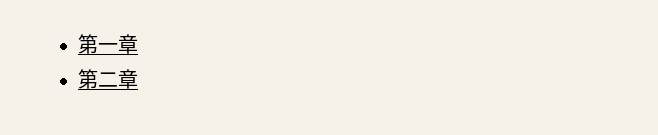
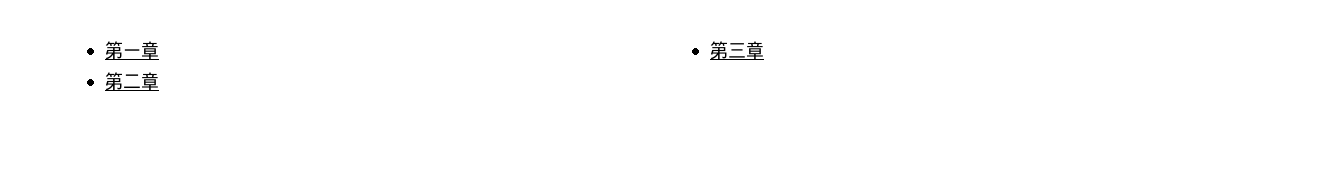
(138, 79) none -> [710,41,764,60] // 第三章

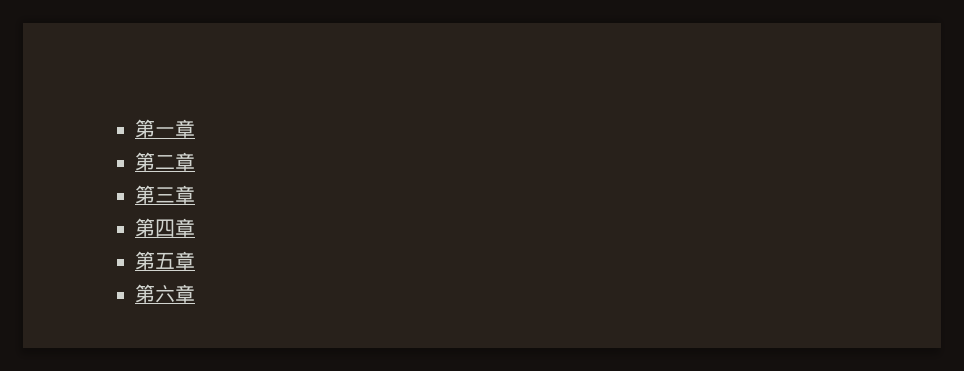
(764, 50) none -> [135,218,195,237] [135,251,195,270] [135,284,195,303] // 第四章 // 第五章 // 第六章

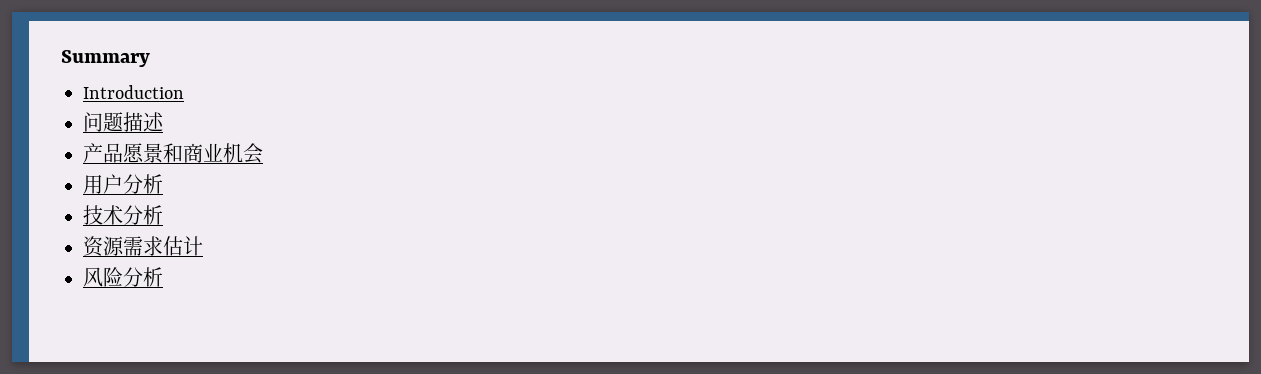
[135,119,195,138] [135,152,195,171] [135,185,195,204] [135,218,195,237] [135,251,195,270] [135,284,195,303] 第一章 // 第二章 // 第三章 // 第四章 // 第五章 // 第六章 -> [61,50,150,67] [83,85,184,99] [83,112,164,132] [83,143,263,164] [83,174,163,194] [83,205,163,225] [83,236,203,257] [83,267,163,287] Summary // Introduction // 问题描述 // 产品愿景和商业机会 // 用户分析 // 技术分析 // 资源需求估计 // 风险分析

